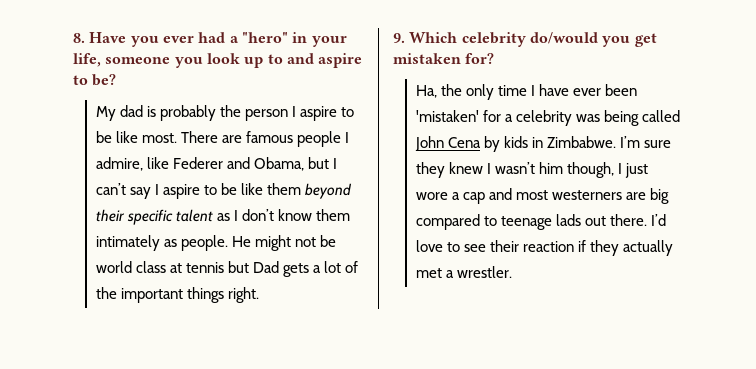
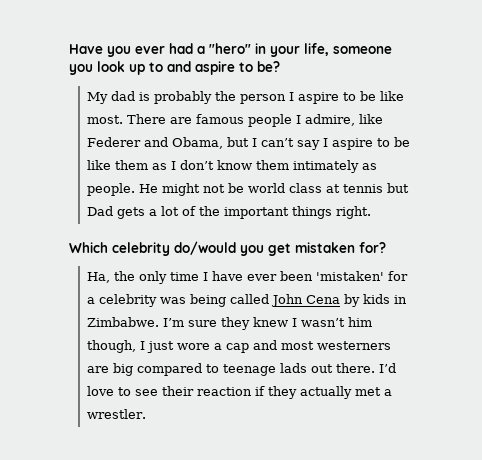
[73,33,85,43] 8. -> (69, 49) none
[304,183,352,199] [95,209,213,225] beyond their specific talent -> (149, 165) none
[393,33,405,43] 9. -> (372, 212) none

